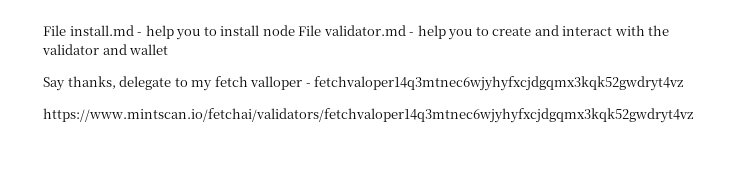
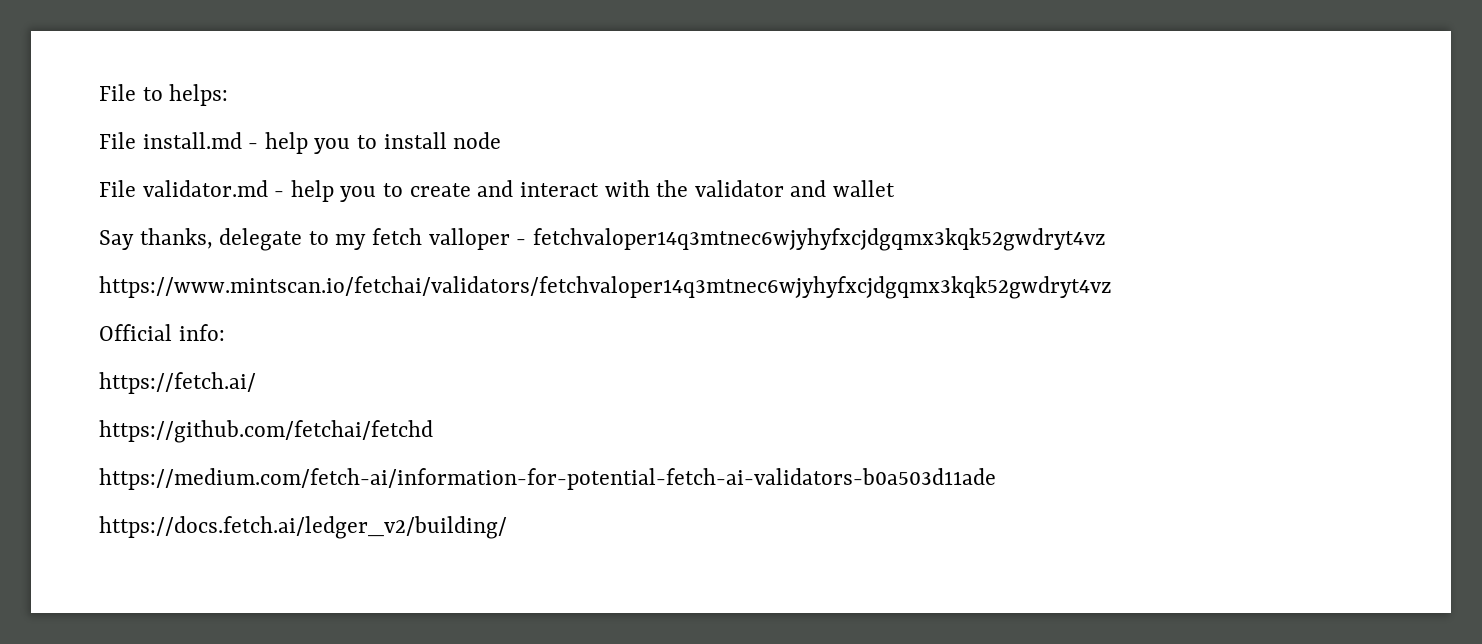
[43,25,66,36] File -> [99,84,229,106] [99,132,136,149] File to helps: // File
(295, 30) none -> (502, 140) //
(694, 115) none -> [99,324,225,341] [99,372,256,394] [99,420,433,443] [99,468,996,490] [99,516,507,539] // Official info: // https://fetch.ai/ // https://github.com/fetchai/fetchd // https://medium.com/fetch-ai/information-for-potential-fetch-ai-validators-b0a503d11ade // https://docs.fetch.ai/ledger_v2/building/

